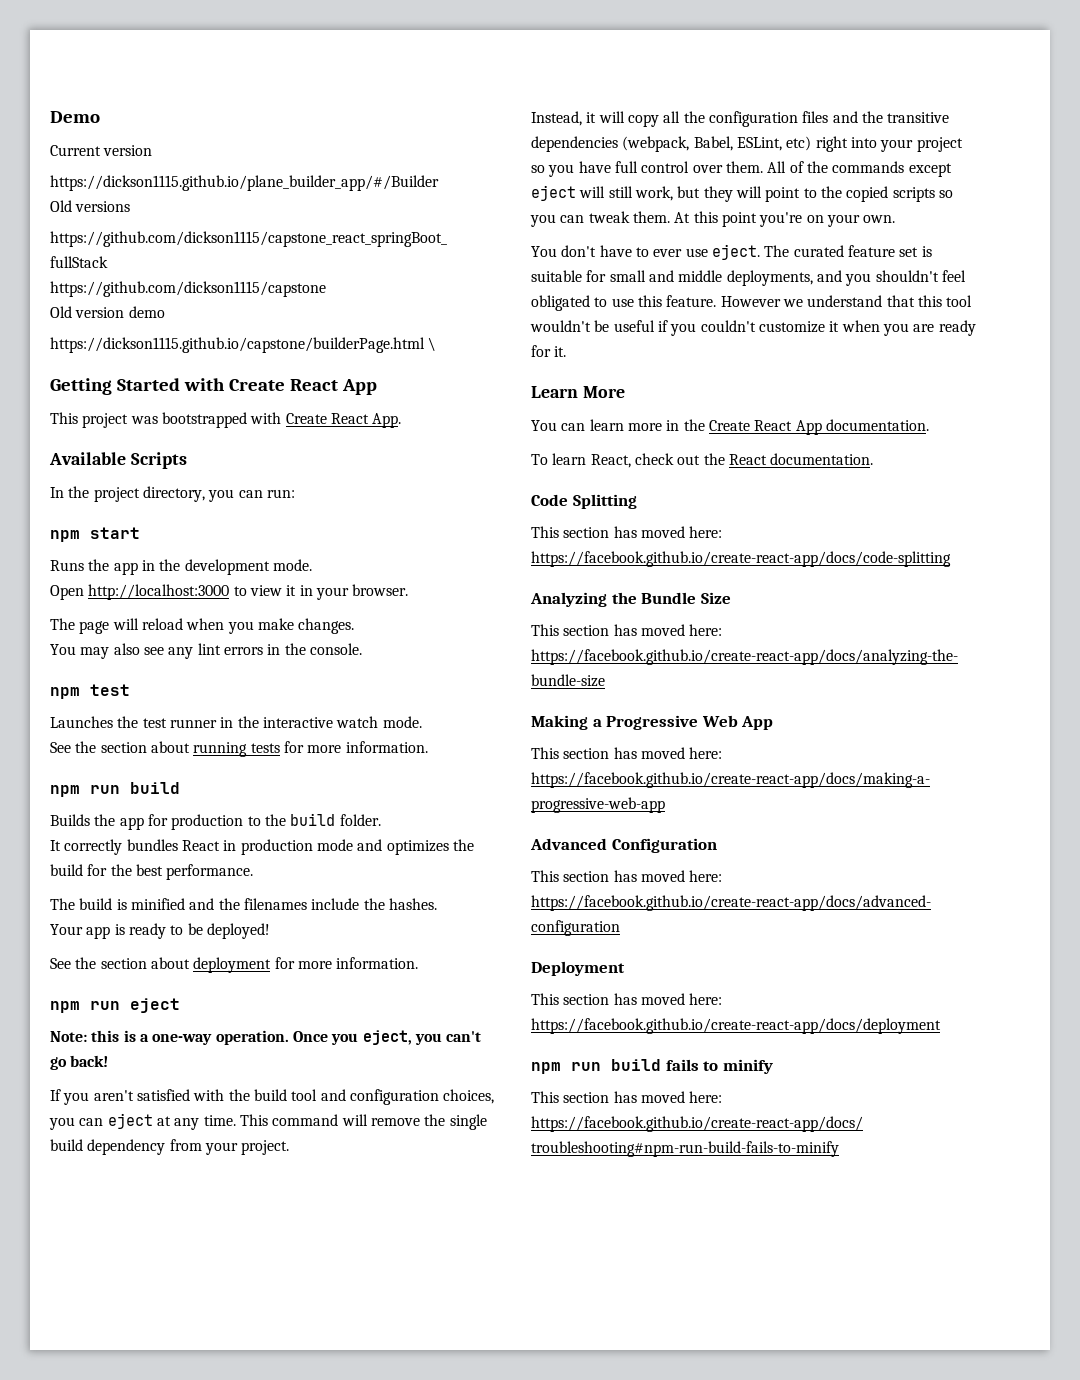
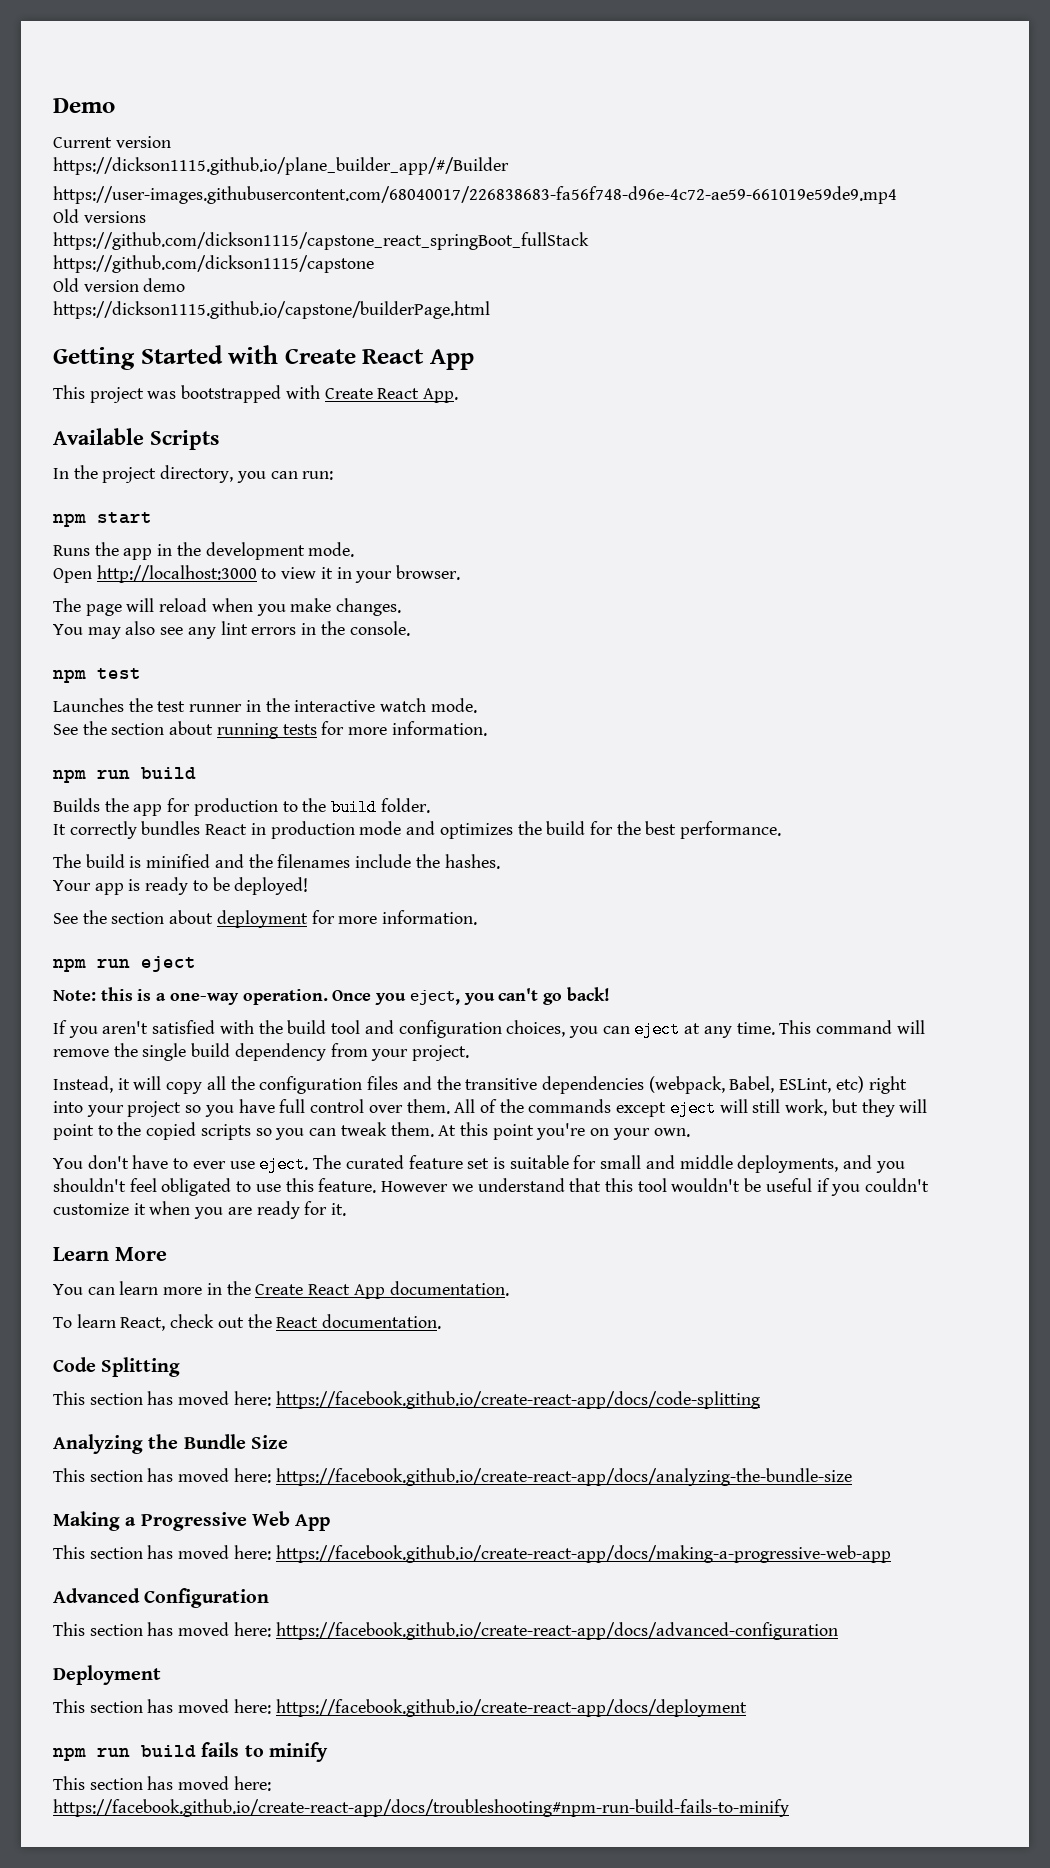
(439, 183) none -> [53,186,897,204] // https://user-images.githubusercontent.com/68040017/226838683-fa56f748-d96e-4c72-ae59-661019e59de9.mp4
[428,337,437,351] \ -> (490, 310) none

